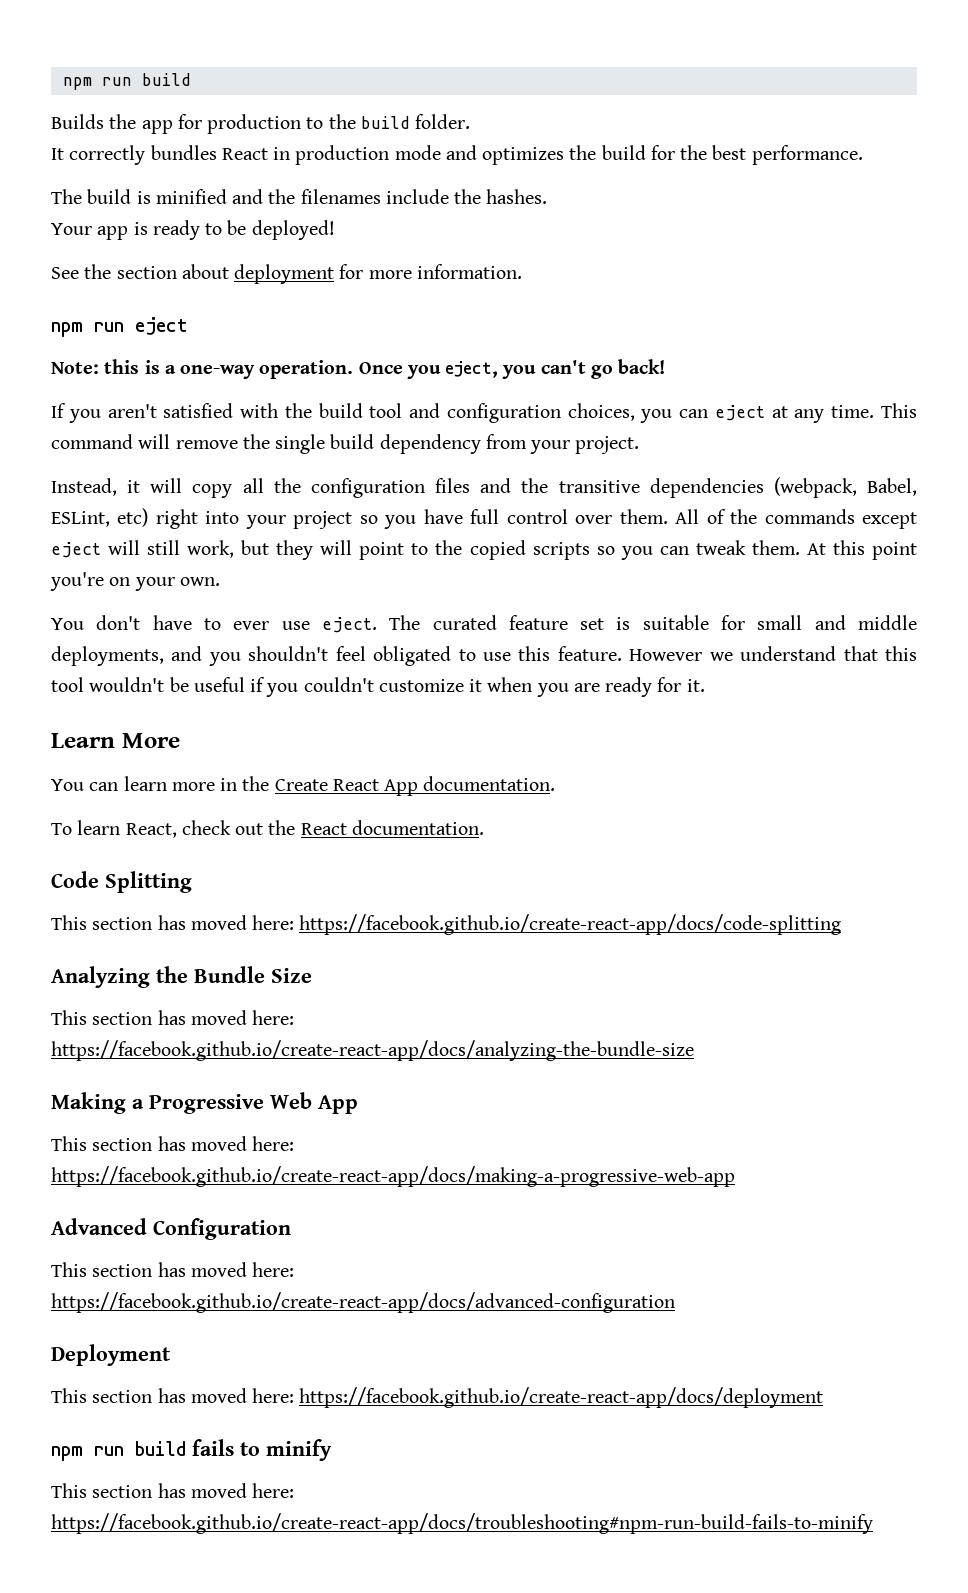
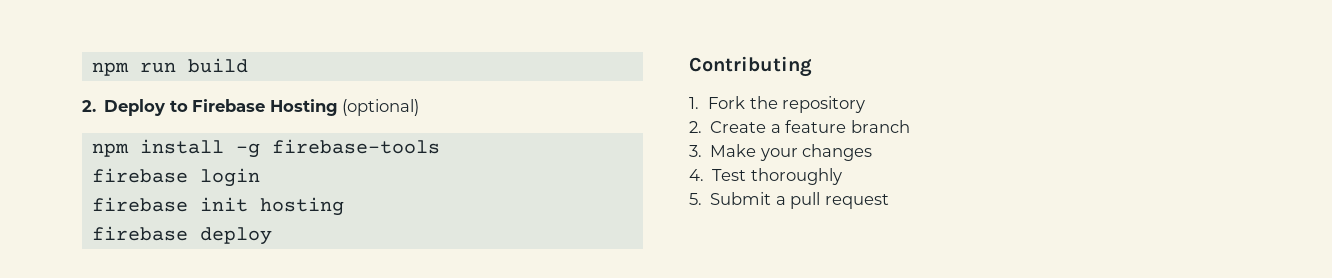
[51,114,471,134] [51,145,863,165] [51,189,548,204] [51,220,335,240] [51,264,522,284] [51,317,188,337] [51,359,666,379] [51,403,917,423] [51,434,640,454] [51,477,917,498] [51,508,918,529] [51,540,918,560] [50,572,220,591] [51,615,917,633] [51,646,918,666] [51,677,705,697] [51,733,180,748] [51,776,556,796] [51,820,484,838] [51,871,192,893] [51,914,842,935] [51,966,312,988] [51,1010,295,1025] [51,1040,694,1061] [51,1092,358,1114] [51,1136,295,1151] [51,1166,735,1187] [51,1218,291,1240] [51,1262,295,1277] [51,1292,675,1313] [51,1344,171,1366] [51,1387,824,1408] [51,1439,332,1461] [51,1483,295,1498] [51,1513,873,1534] Builds the app for production to the build folder. // It correctly bundles React in production mode and optimizes the build for the best performance. // The build is minified and the filenames include the hashes. // Your app is ready to be deployed! // See the section about deployment for more information. // npm run eject // Note: this is a one-way operation. Once you eject, you can't go back! // If you aren't satisfied with the build tool and configuration choices, you can eject at any time. This command will remove the single build dependency from your project. // Instead, it will copy all the configuration files and the transitive dependencies (webpack, Babel, ESLint, etc) right into your project so you have full control over them. All of the commands except eject will still work, but they will point to the copied scripts so you can tweak them. At this point you're on your own. // You don't have to ever use eject. The curated feature set is suitable for small and middle deployments, and you shouldn't feel obligated to use this feature. However we understand that this tool wouldn't be useful if you couldn't customize it when you are ready for it. // Learn More // You can learn more in the Create React App documentation. // To learn React, check out the React documentation. // Code Splitting // This section has moved here: https://facebook.github.io/create-react-app/docs/code-splitting // Analyzing the Bundle Size // This section has moved here: https://facebook.github.io/create-react-app/docs/analyzing-the-bundle-size // Making a Progressive Web App // This section has moved here: https://facebook.github.io/create-react-app/docs/making-a-progressive-web-app // Advanced Configuration // This section has moved here: https://facebook.github.io/create-react-app/docs/advanced-configuration // Deployment // This section has moved here: https://facebook.github.io/create-react-app/docs/deployment // npm run build fails to minify // This section has moved here: https://facebook.github.io/create-react-app/docs/troubleshooting#npm-run-build-fails-to-minify -> [82,99,420,116] [91,139,440,158] [91,168,260,187] [91,197,344,216] [91,226,272,245] [689,56,812,77] [689,96,866,113] [689,120,910,133] [689,144,873,161] [689,168,842,185] [689,192,889,209] 2. Deploy to Firebase Hosting (optional) // npm install -g firebase-tools // firebase login // firebase init hosting // firebase deploy // Contributing // 1. Fork the repository // 2. Create a feature branch // 3. Make your changes // 4. Test thoroughly // 5. Submit a pull request

